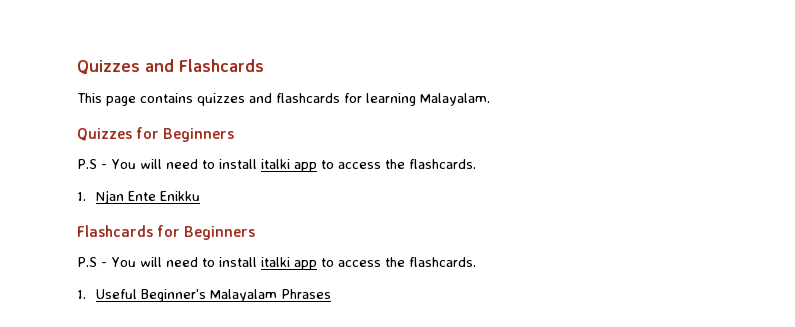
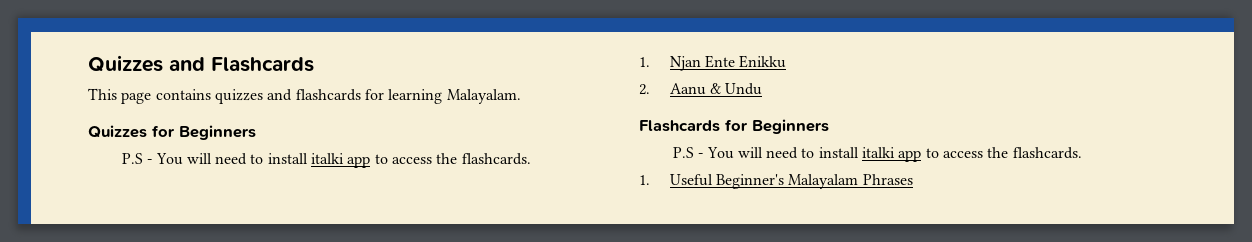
(200, 196) none -> [639,83,763,95] // 2. Aanu & Undu

